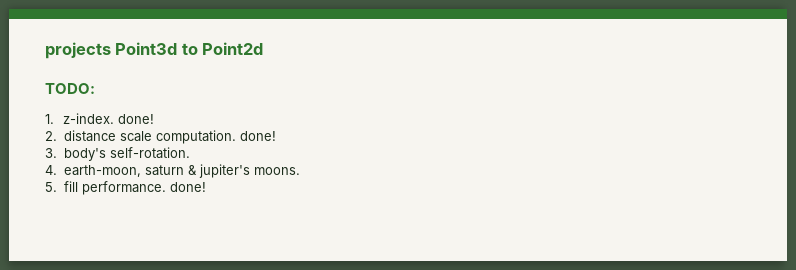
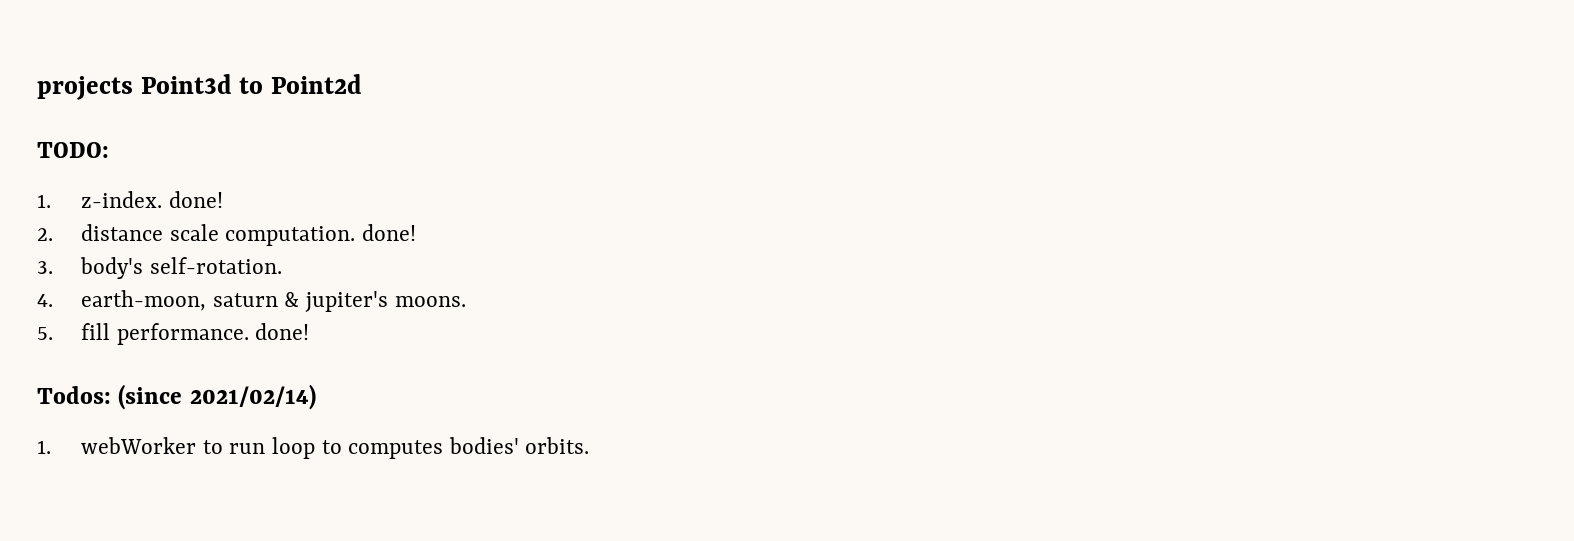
(206, 187) none -> [37,384,316,410] [37,437,590,459] // Todos: (since 2021/02/14) // 1. webWorker to run loop to computes bodies' orbits.

